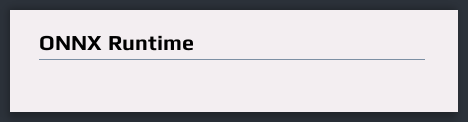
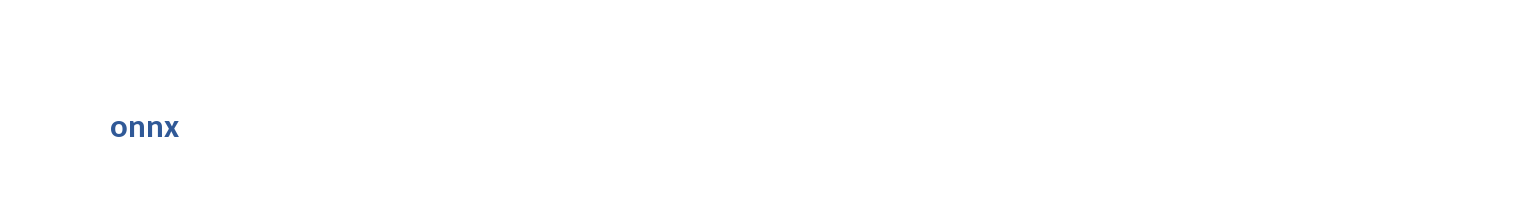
[39,35,194,51] ONNX Runtime -> [110,121,179,137] onnx

